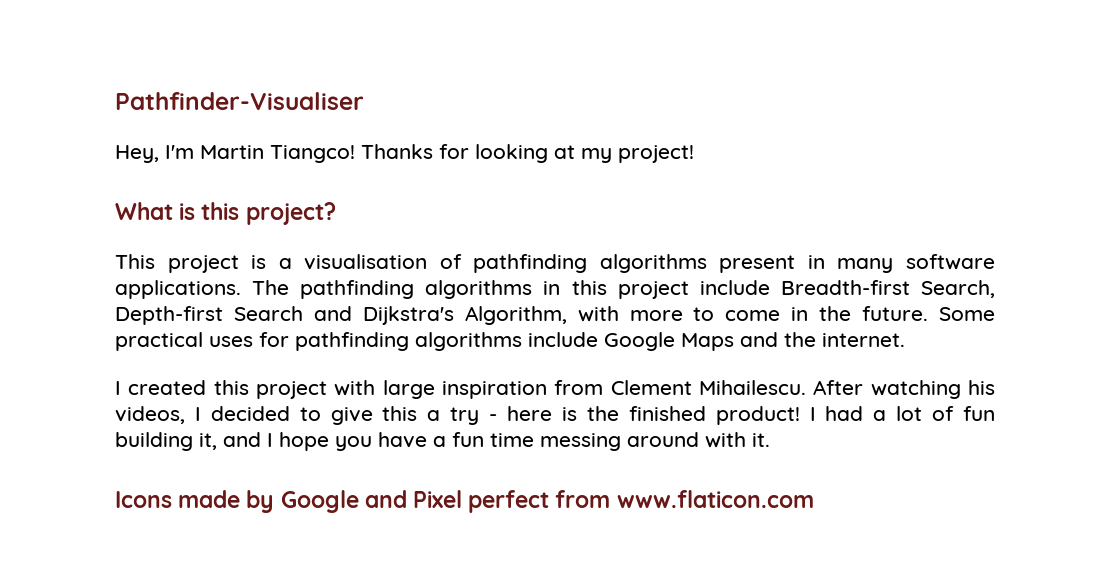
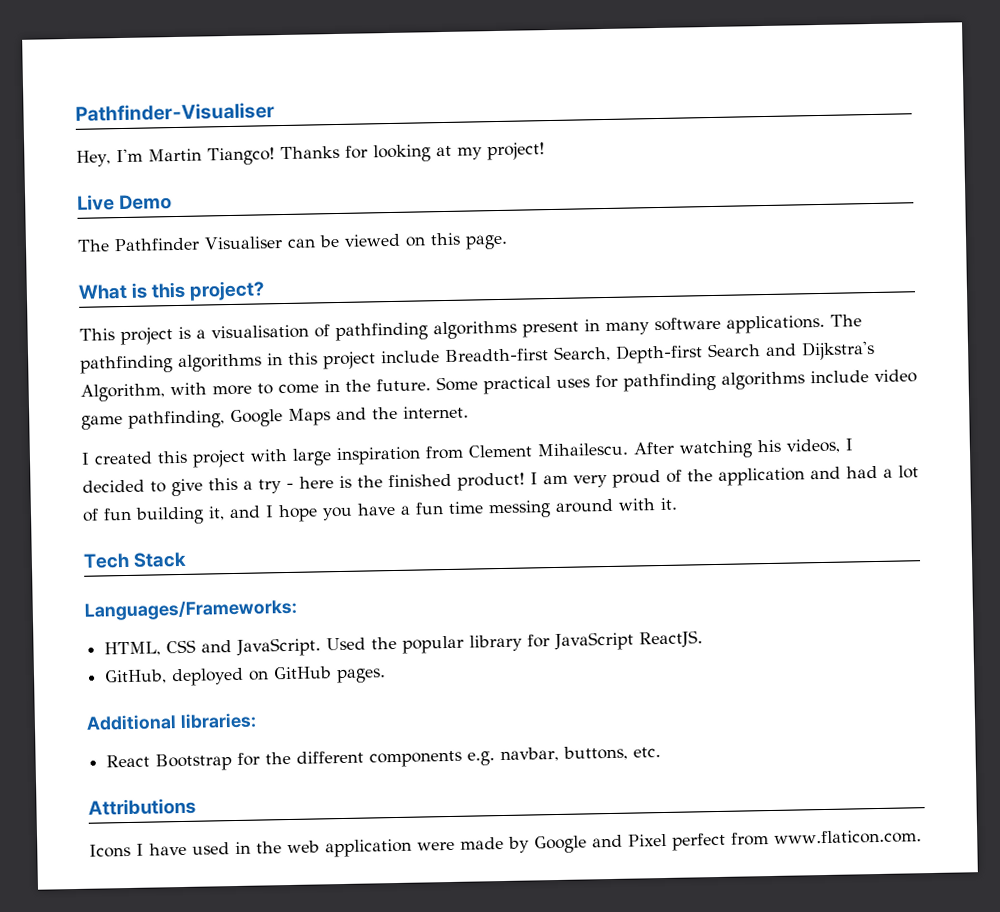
(694, 154) none -> [77,194,173,211] [77,232,508,252] // Live Demo // The Pathfinder Visualiser can be viewed on this page.
(598, 339) none -> [874,369,917,383] [81,410,225,430] video game pathfinding,
(816, 414) none -> [543,466,841,488] am very proud of the application and
[115,491,172,508] Icons -> [83,551,188,569] [84,598,297,621] [104,630,704,657] [104,666,387,687] [86,712,257,731] [106,745,662,772] [88,797,196,816] [89,838,455,858] Tech Stack // Languages/Frameworks: // HTML, CSS and JavaScript. Used the popular library for JavaScript ReactJS. // GitHub, deployed on GitHub pages. // Additional libraries: // React Bootstrap for the different components e.g. navbar, buttons, etc. // Attributions // Icons I have used in the web application were
[616,490,814,508] www.flaticon.com -> [774,829,922,845] www.flaticon.com.

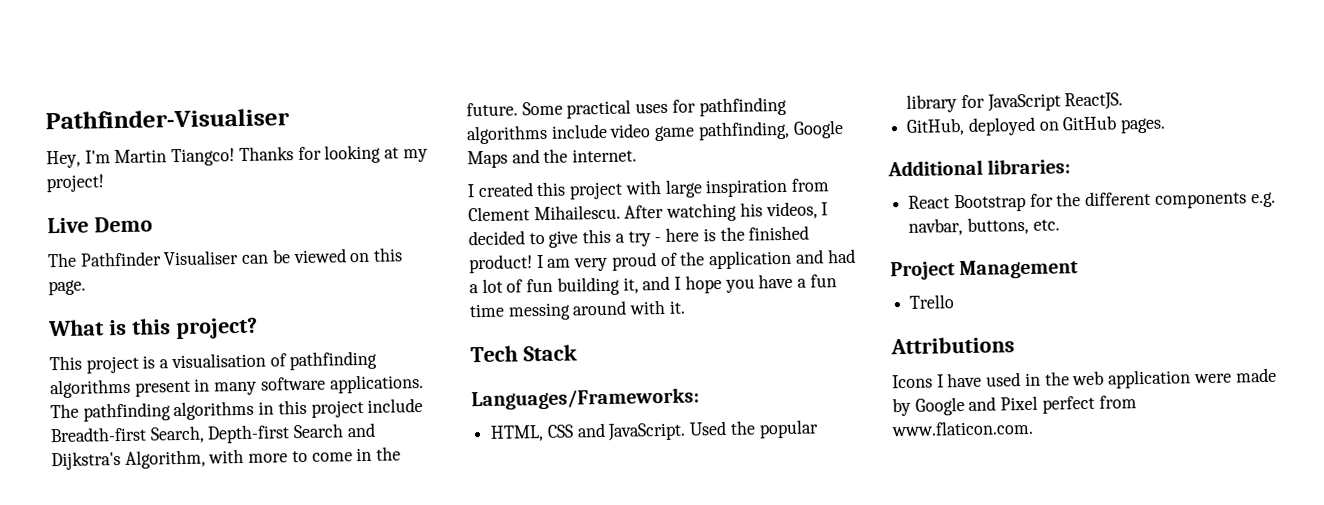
(662, 752) none -> [890,259,1080,281] [909,294,955,309] // Project Management // Trello

